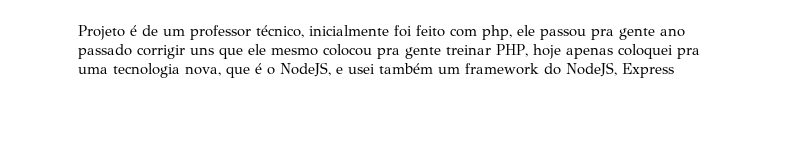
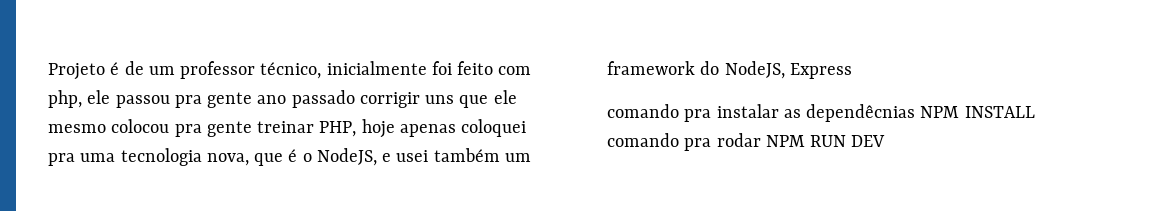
(674, 70) none -> [607,104,1035,122] [607,133,886,151] // comando pra instalar as dependêcnias NPM INSTALL comando pra rodar NPM RUN DEV

